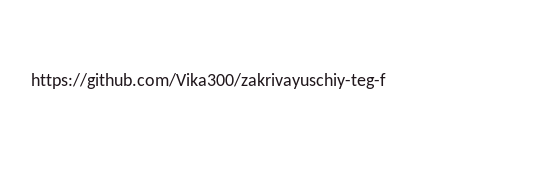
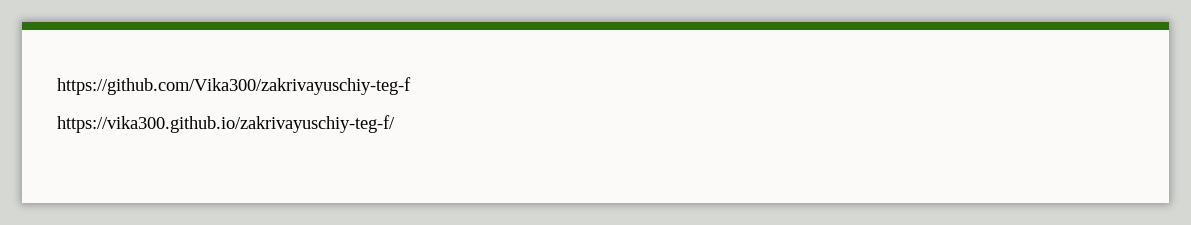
(386, 81) none -> [57,115,395,133] // https://vika300.github.io/zakrivayuschiy-teg-f/

